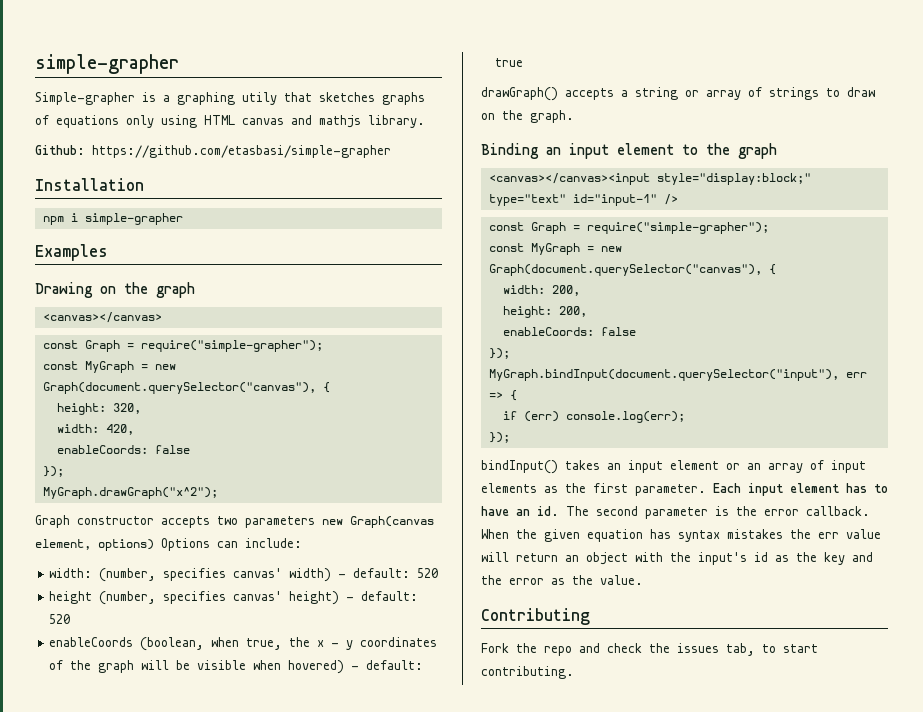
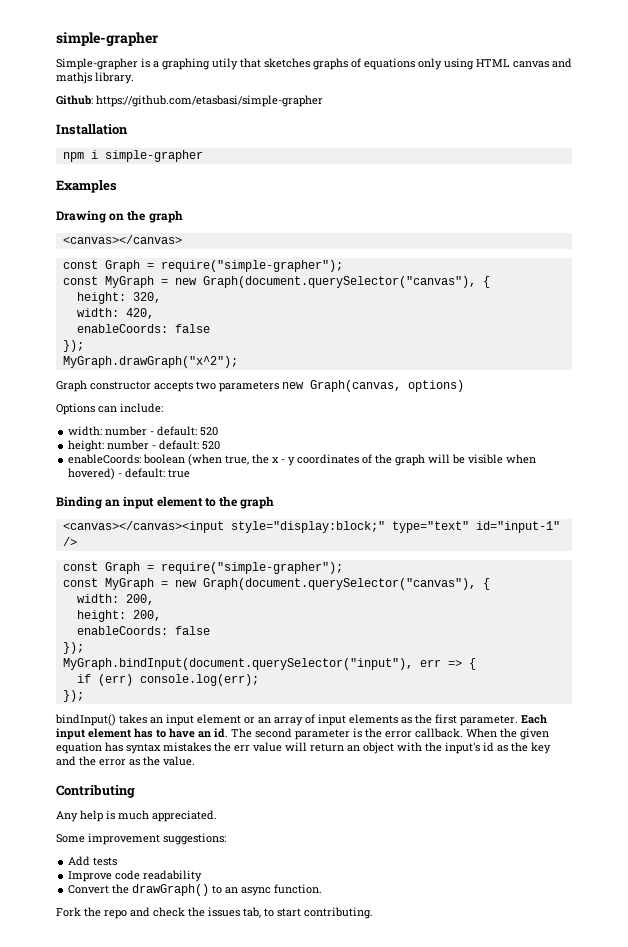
[350,516,434,528] [35,539,91,550] Graph(canvas element, -> [310,380,401,392] Graph(canvas,
(154, 545) none -> (464, 386) //
[99,568,439,582] [49,591,419,605] [49,614,71,624] [49,637,240,651] (number, specifies canvas' width) - default: 520 // height (number, specifies canvas' height) - default: 520 // enableCoords (boolean, when -> [105,426,219,436] [68,440,221,452] [68,454,223,466] number - default: 520 // height: number - default: 520 // enableCoords: boolean (when
[481,87,875,101] [481,110,574,123] // drawGraph() accepts a string or array of strings to draw on the graph. -> (191, 473) none
(590, 616) none -> [56,810,217,822] [56,833,226,845] [68,856,118,866] [68,870,203,882] [68,884,323,896] // Any help is much appreciated. // Some improvement suggestions: // Add tests // Improve code readability // Convert the drawGraph() to an async function.

